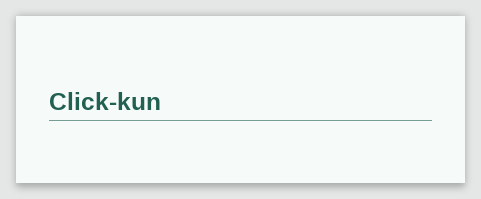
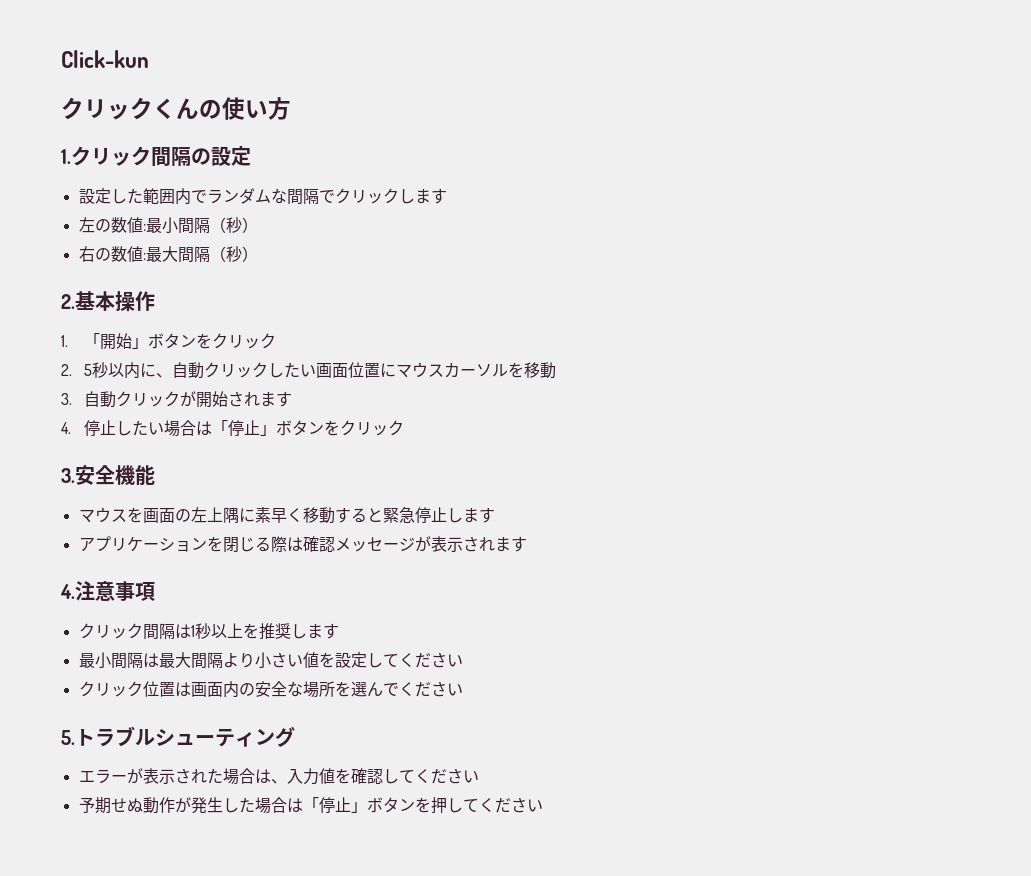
(161, 101) none -> [61,97,291,120] [61,146,251,166] [78,188,447,205] [78,217,258,234] [78,246,258,263] [61,291,155,312] [61,333,277,350] [61,362,557,379] [61,391,293,408] [61,420,405,437] [61,465,155,485] [78,506,495,524] [78,536,527,553] [60,581,155,601] [78,623,339,640] [78,652,463,669] [78,681,463,698] [61,726,295,747] [78,768,479,785] [78,797,543,814] // クリックくんの使い方 // 1.クリック間隔の設定 // 設定した範囲内でランダムな間隔でクリックします // 左の数値:最小間隔（秒） // 右の数値:最大間隔（秒） // 2.基本操作 // 1.「開始」ボタンをクリック // 2. 5秒以内に、自動クリックしたい画面位置にマウスカーソルを移動 // 3.自動クリックが開始されます // 4.停止したい場合は「停止」ボタンをクリック // 3.安全機能 // マウスを画面の左上隅に素早く移動すると緊急停止します // アプリケーションを閉じる際は確認メッセージが表示されます // 4.注意事項 // クリック間隔は1秒以上を推奨します // 最小間隔は最大間隔より小さい値を設定してください // クリック位置は画面内の安全な場所を選んでください // 5.トラブルシューティング // エラーが表示された場合は、入力値を確認してください // 予期せぬ動作が発生した場合は「停止」ボタンを押してください

